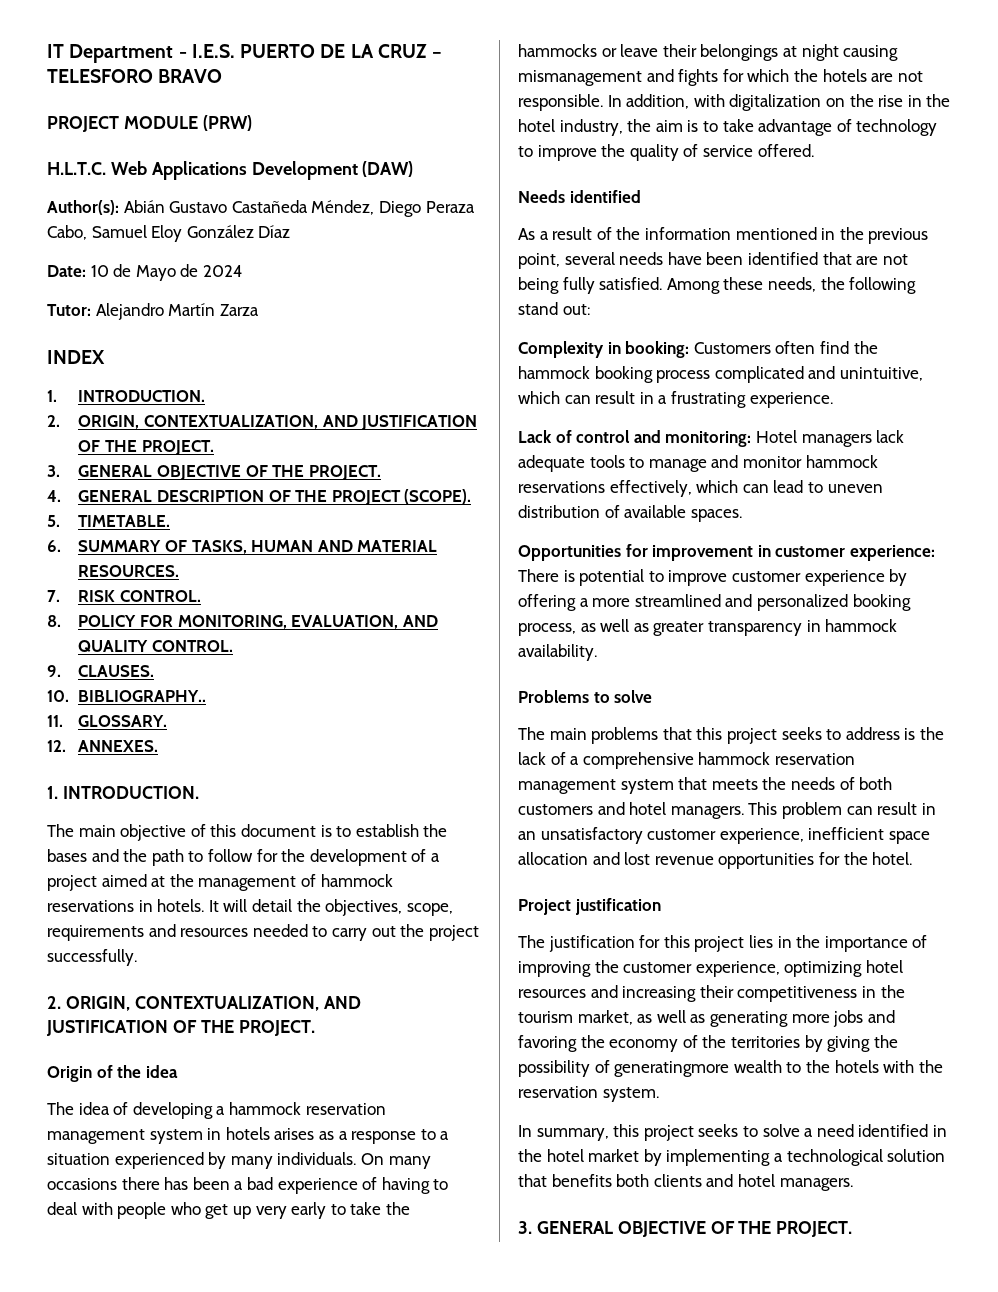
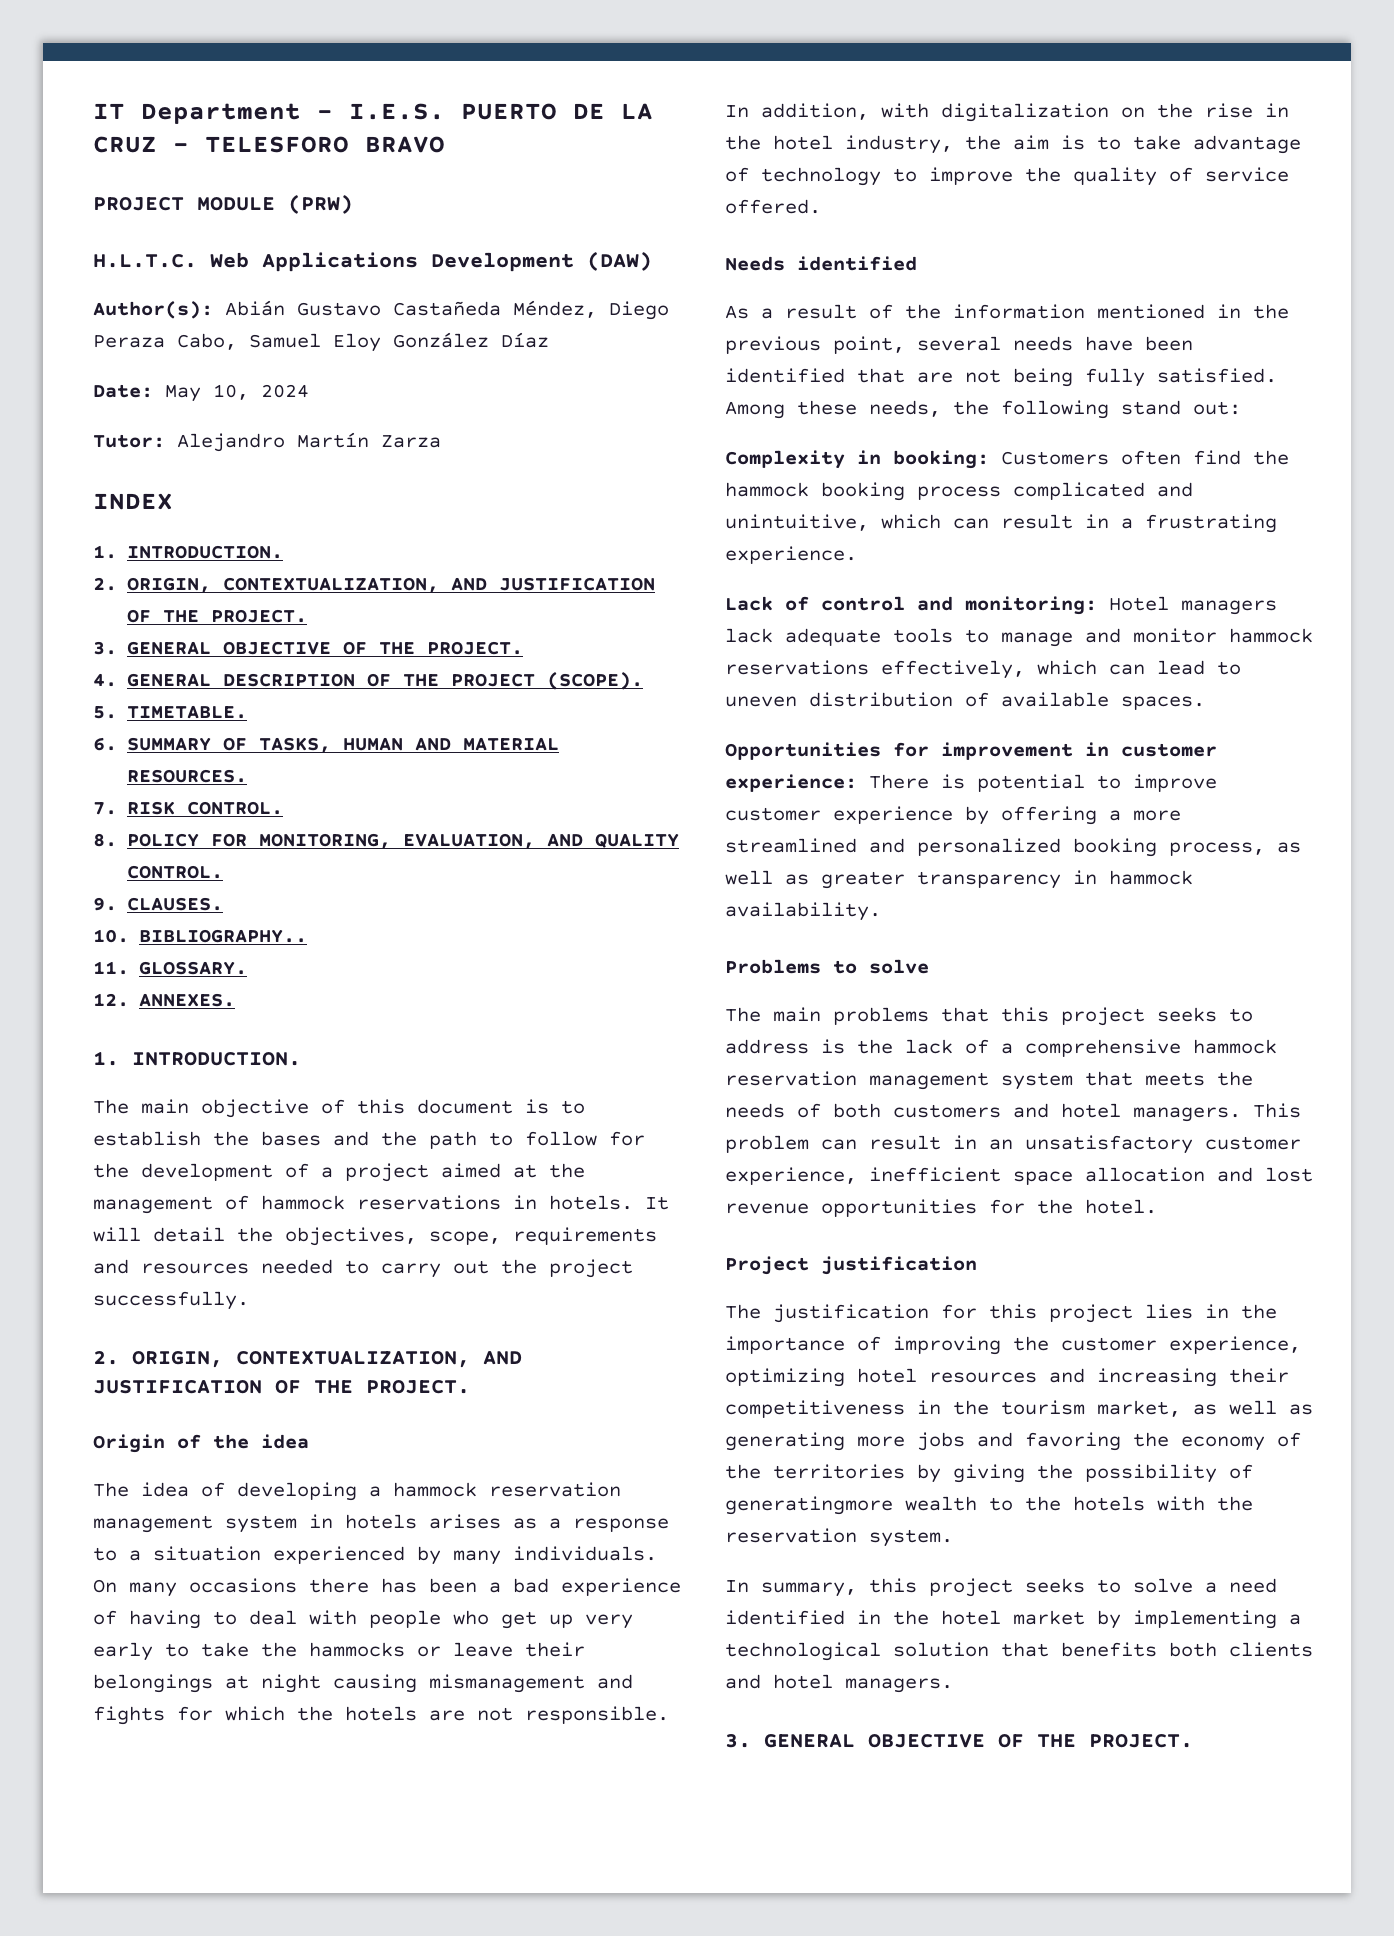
[90,264,199,281] 10 de Mayo de -> [165,384,249,402] May 10,

